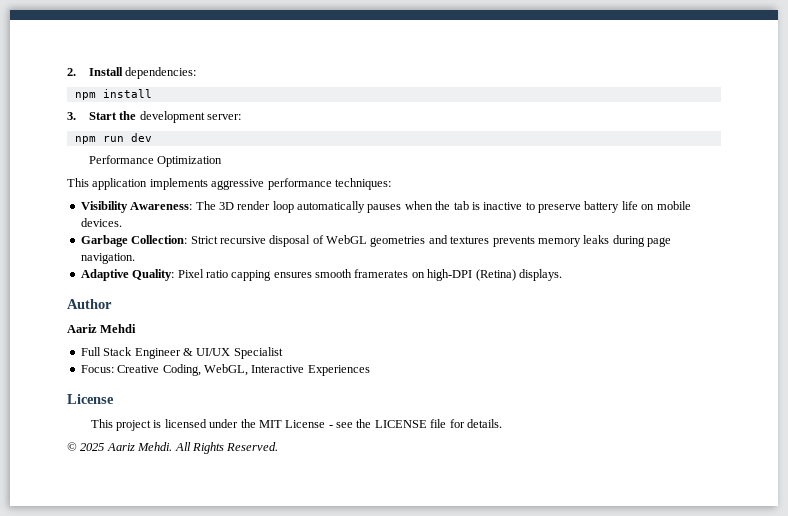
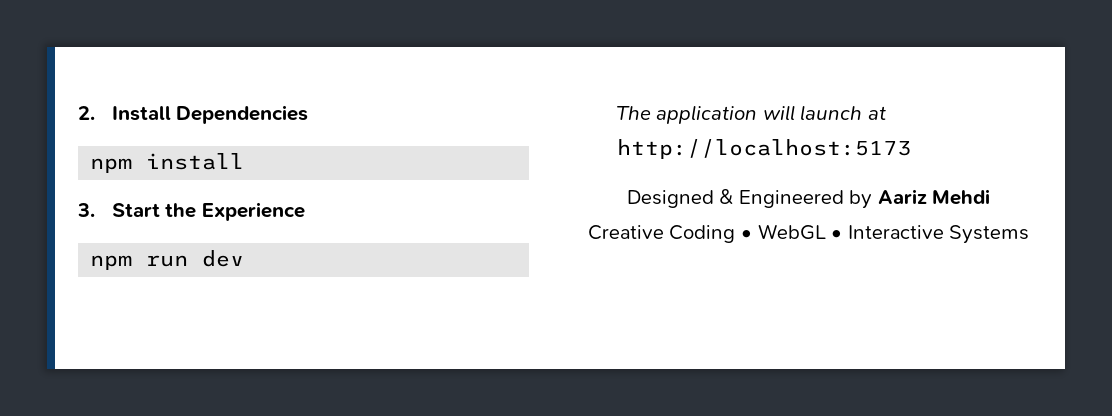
[125,67,197,79] dependencies: -> [176,105,309,124] Dependencies
[139,111,242,123] development server: -> [201,202,305,221] Experience
[89,155,223,167] [67,178,391,190] [80,201,691,213] [80,218,122,227] [80,235,671,247] [80,253,135,264] [80,269,562,281] [67,299,112,309] [67,324,137,333] [80,347,283,359] [80,364,370,376] [67,394,114,404] [90,419,502,431] [67,442,279,454] Performance Optimization // This application implements aggressive performance techniques: // Visibility Awareness: The 3D render loop automatically pauses when the tab is inactive to preserve battery life on mobile devices. // Garbage Collection: Strict recursive disposal of WebGL geometries and textures prevents memory leaks during page navigation. // Adaptive Quality: Pixel ratio capping ensures smooth framerates on high-DPI (Retina) displays. // Author // Aariz Mehdi // Full Stack Engineer & UI/UX Specialist // Focus: Creative Coding, WebGL, Interactive Experiences // License // This project is licensed under the MIT License - see the LICENSE file for details. // © 2025 Aariz Mehdi. All Rights Reserved. -> [616,105,886,124] [616,139,911,159] [626,189,991,209] [587,224,1030,244] The application will launch at http://localhost:5173 // Designed & Engineered by Aariz Mehdi // Creative Coding • WebGL • Interactive Systems

